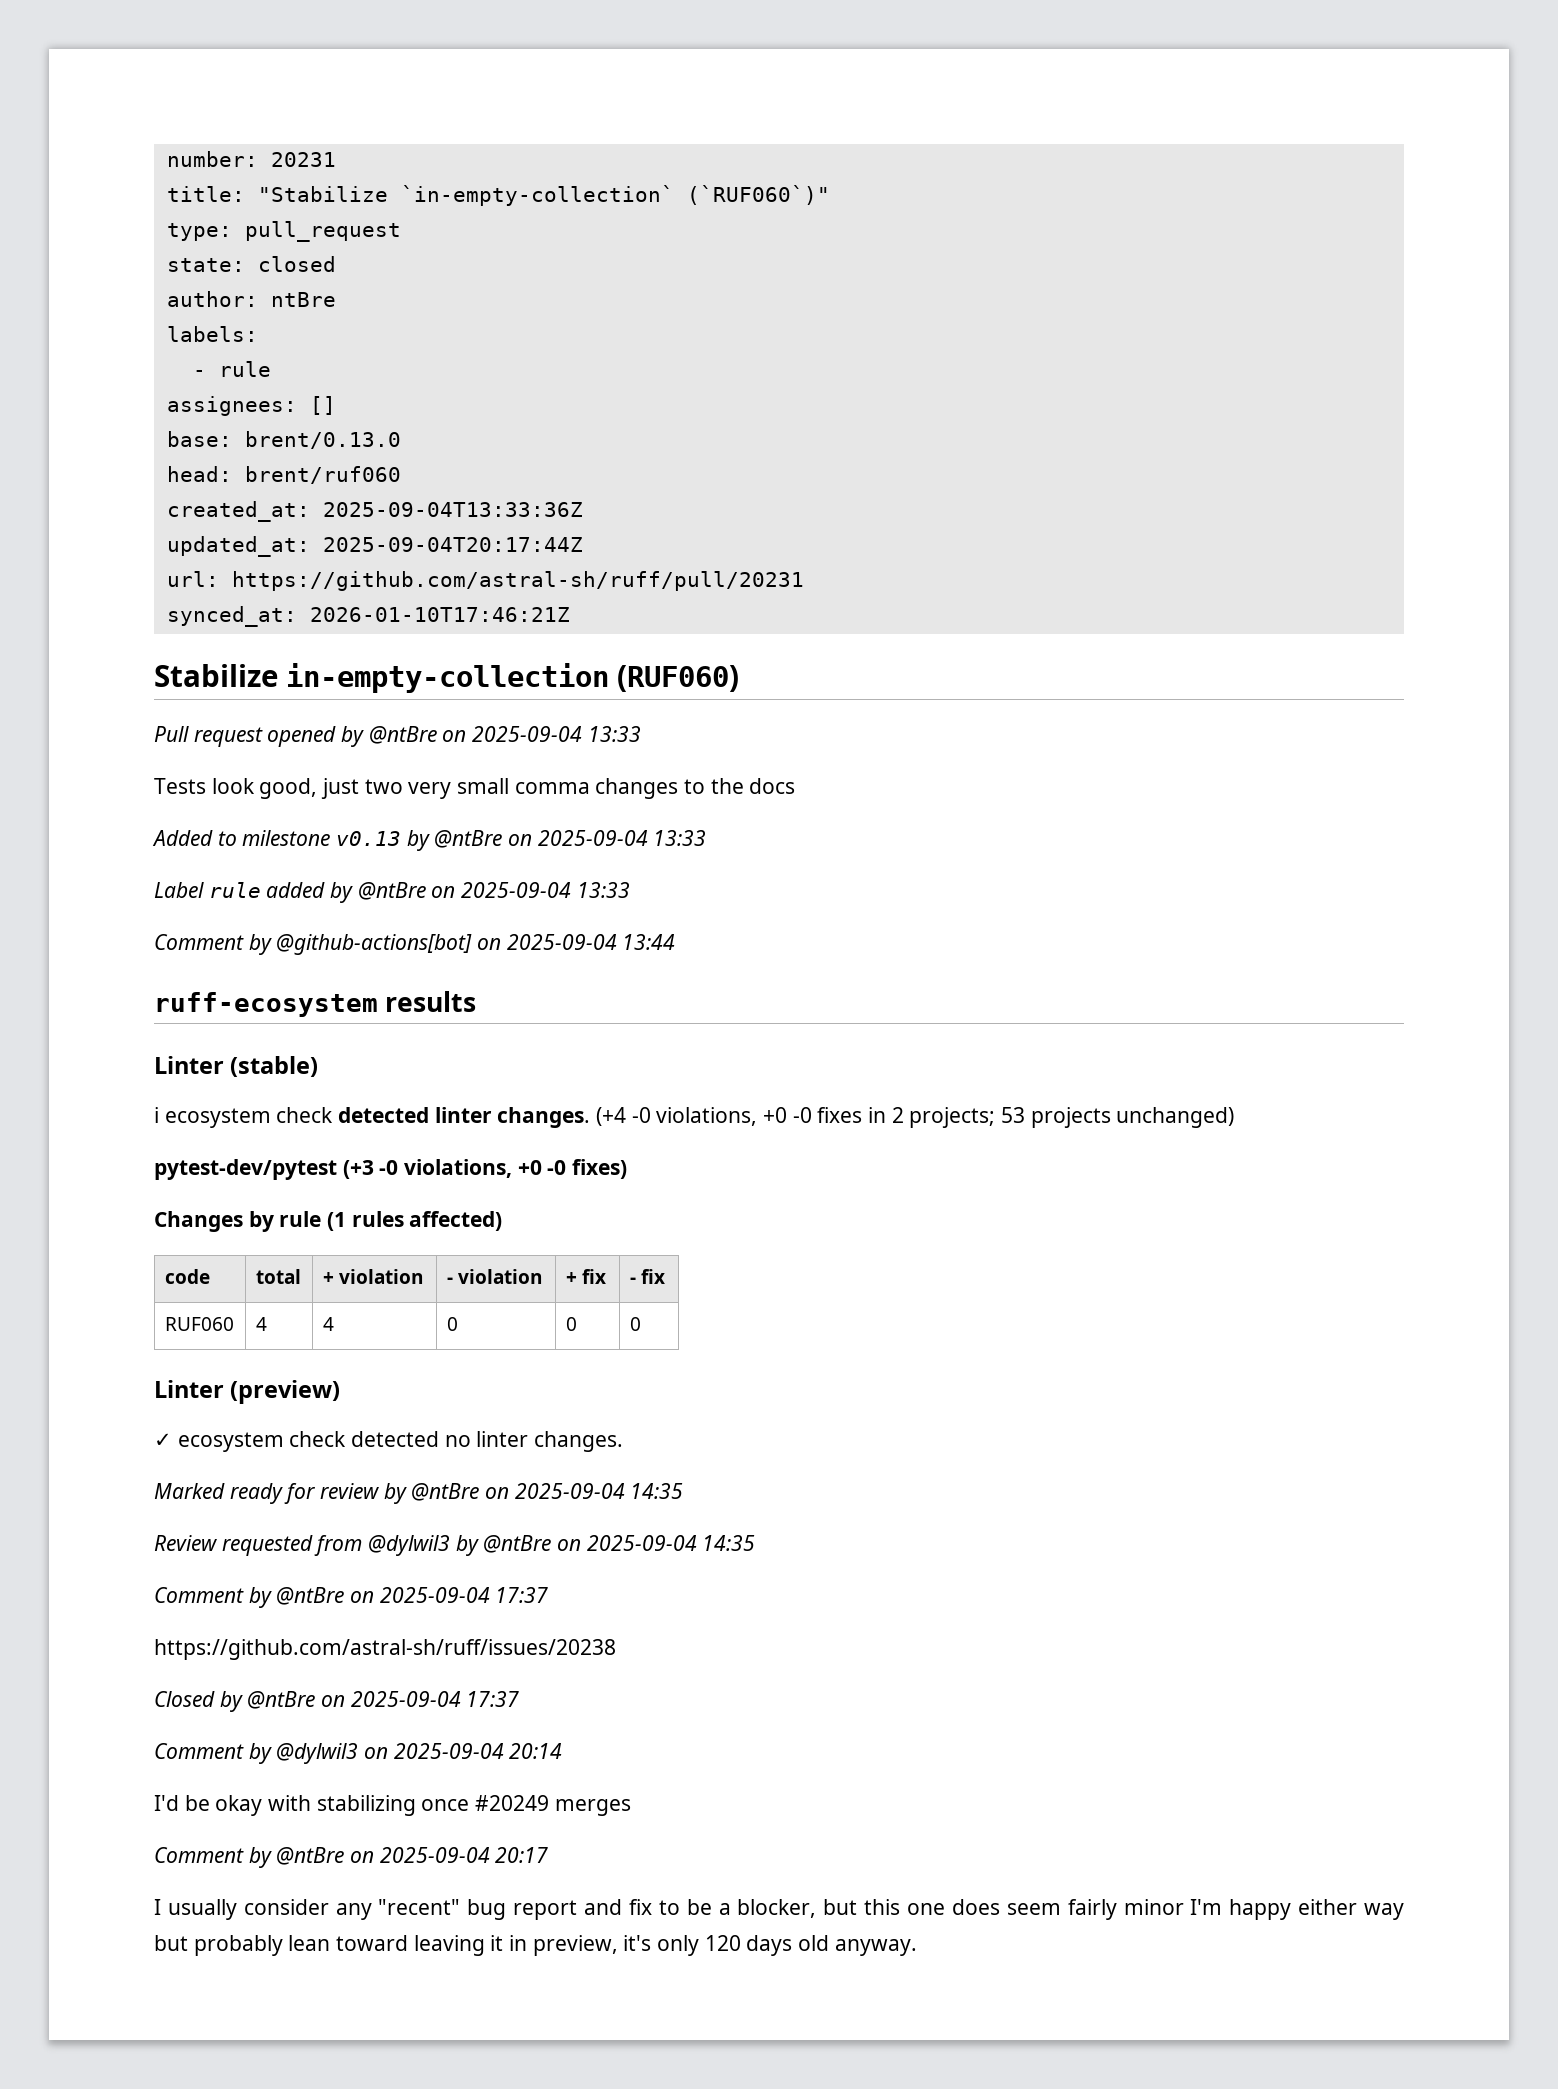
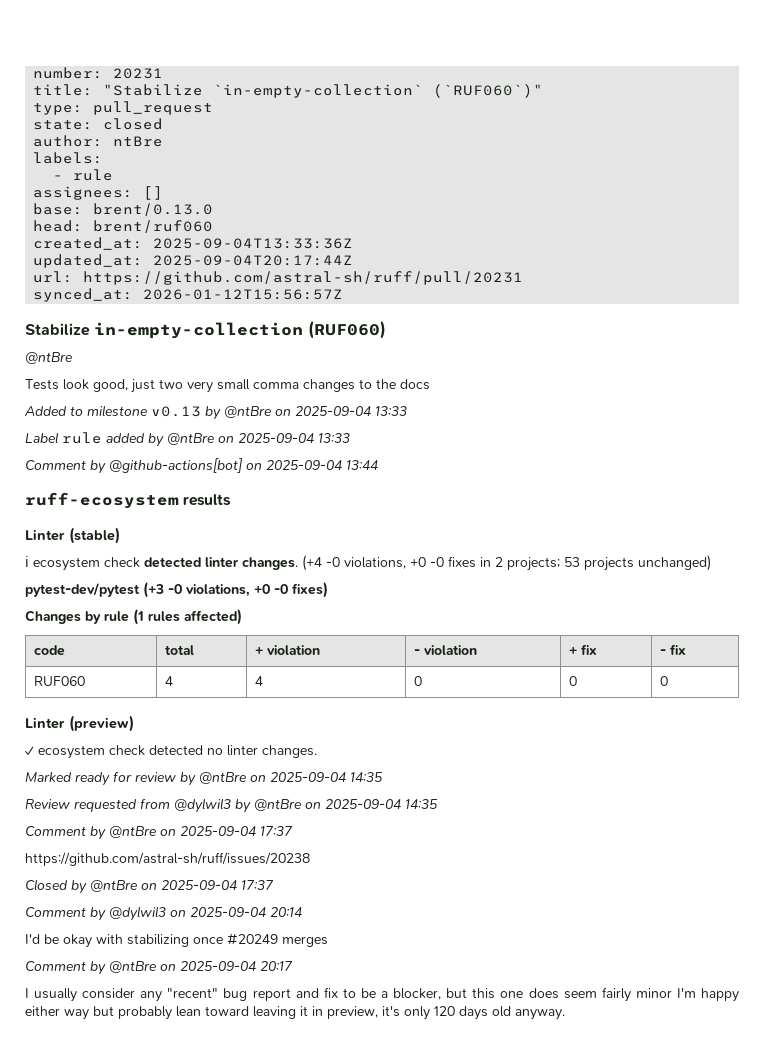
[309,607,570,622] 2026-01-10T17:46:21Z -> [143,289,344,300] 2026-01-12T15:56:57Z
[154,726,641,747] Pull request opened by @ntBre on 2025-09-04 13:33 -> [25,352,73,364] @ntBre

